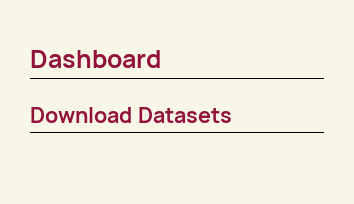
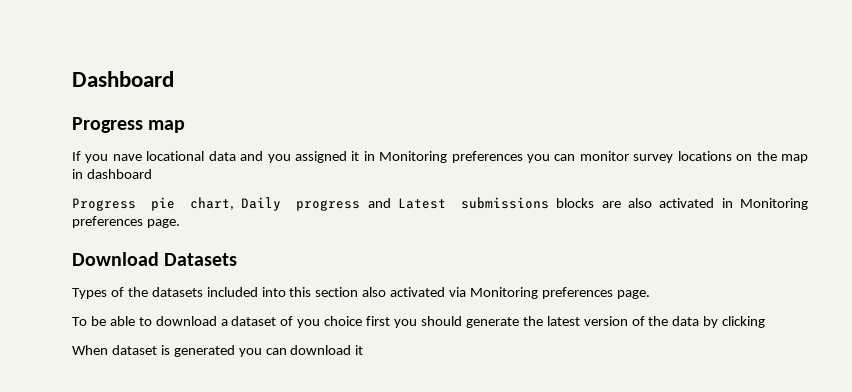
[30,107,232,123] Download Datasets -> [72,117,186,133] [72,151,809,163] [72,169,152,179] [72,197,809,211] [72,216,180,228] [72,252,238,266] [72,287,650,299] [72,316,766,328] [72,345,364,357] Progress map // If you nave locational data and you assigned it in Monitoring preferences you can monitor survey locations on the map in dashboard // Progress pie chart, Daily progress and Latest submissions blocks are also activated in Monitoring preferences page. // Download Datasets // Types of the datasets included into this section also activated via Monitoring preferences page. // To be able to download a dataset of you choice first you should generate the latest version of the data by clicking // When dataset is generated you can download it

